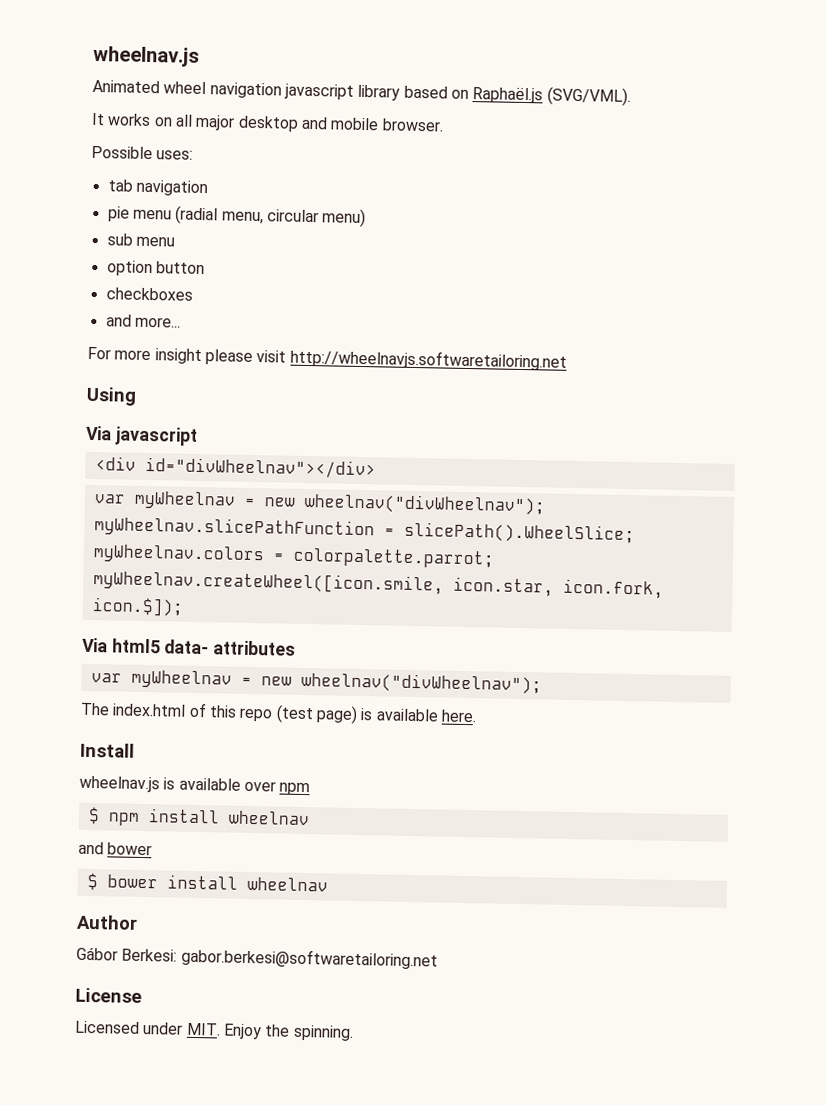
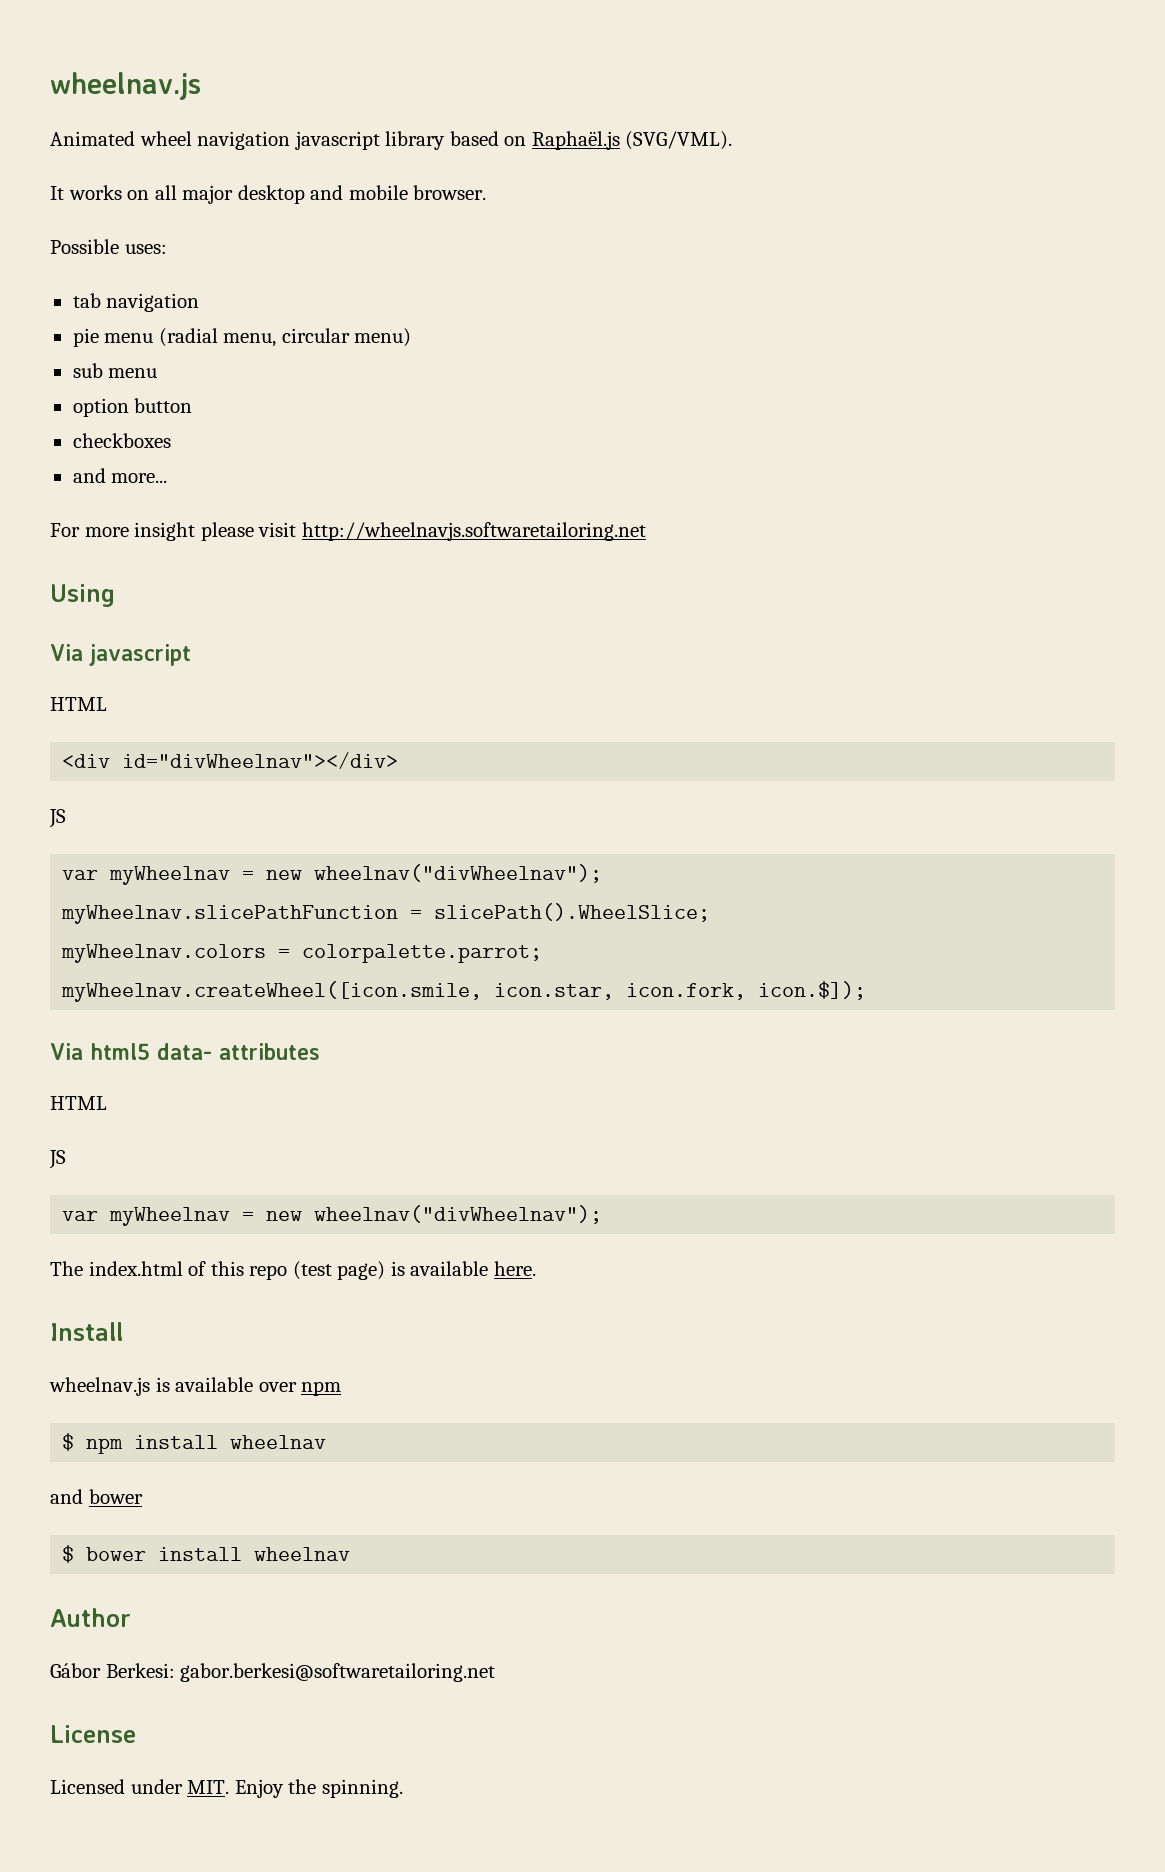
(198, 436) none -> [50,697,107,711] // HTML
(376, 467) none -> [49,809,66,828] // JS
(297, 648) none -> [50,1096,107,1110] [49,1150,66,1169] // HTML // JS

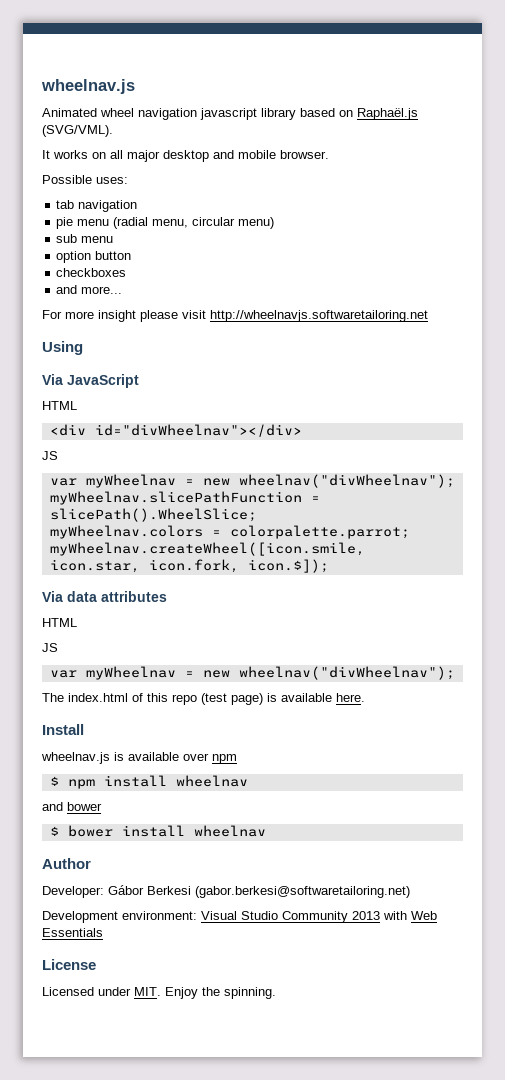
[89,644,191,666] javascript -> [67,374,139,388] JavaScript
[90,1043,212,1060] html5 data- -> [67,591,97,602] data
[50,1663,496,1682] Gábor Berkesi: gabor.berkesi@softwaretailoring.net -> [42,885,410,898] [42,911,437,923] [42,928,103,937] Developer: Gábor Berkesi (gabor.berkesi@softwaretailoring.net) // Development environment: Visual Studio Community 2013 with Web Essentials

